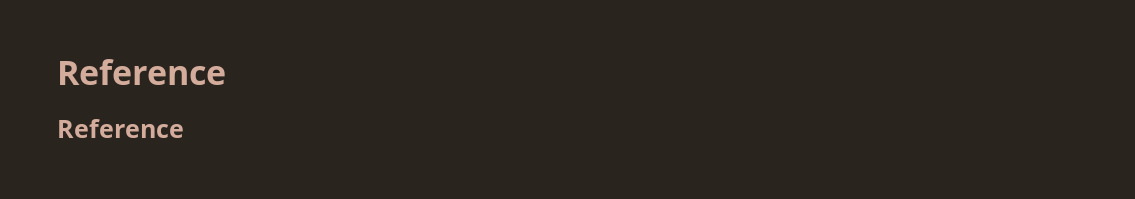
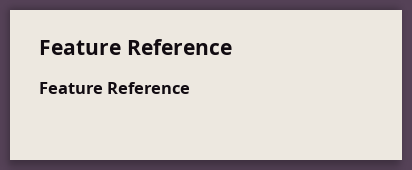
(57, 72) none -> [39,40,121,55] Feature
(226, 72) none -> [39,82,103,94] Feature

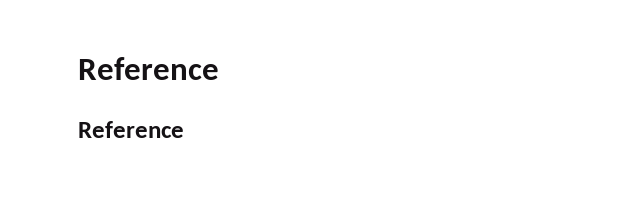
[39,40,121,55] Feature -> (78, 68) none
[39,82,103,94] Feature -> (219, 68) none

